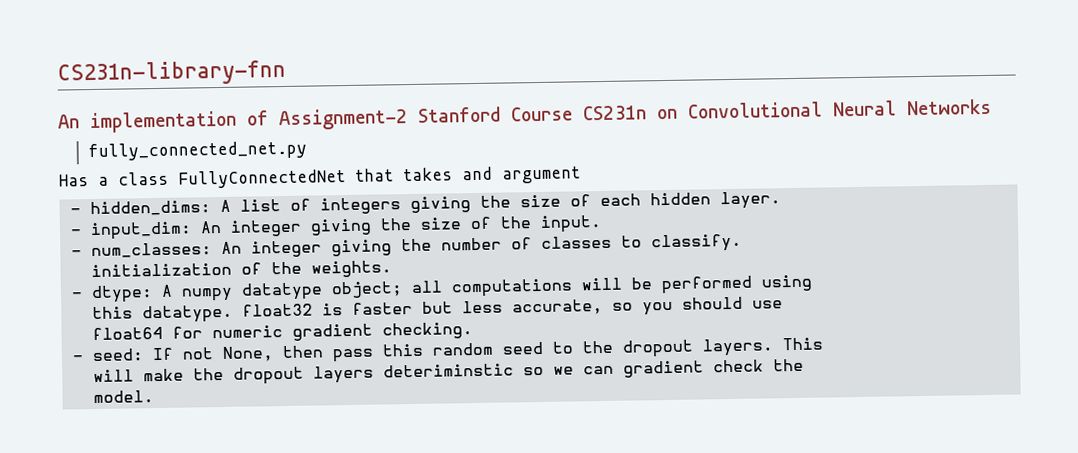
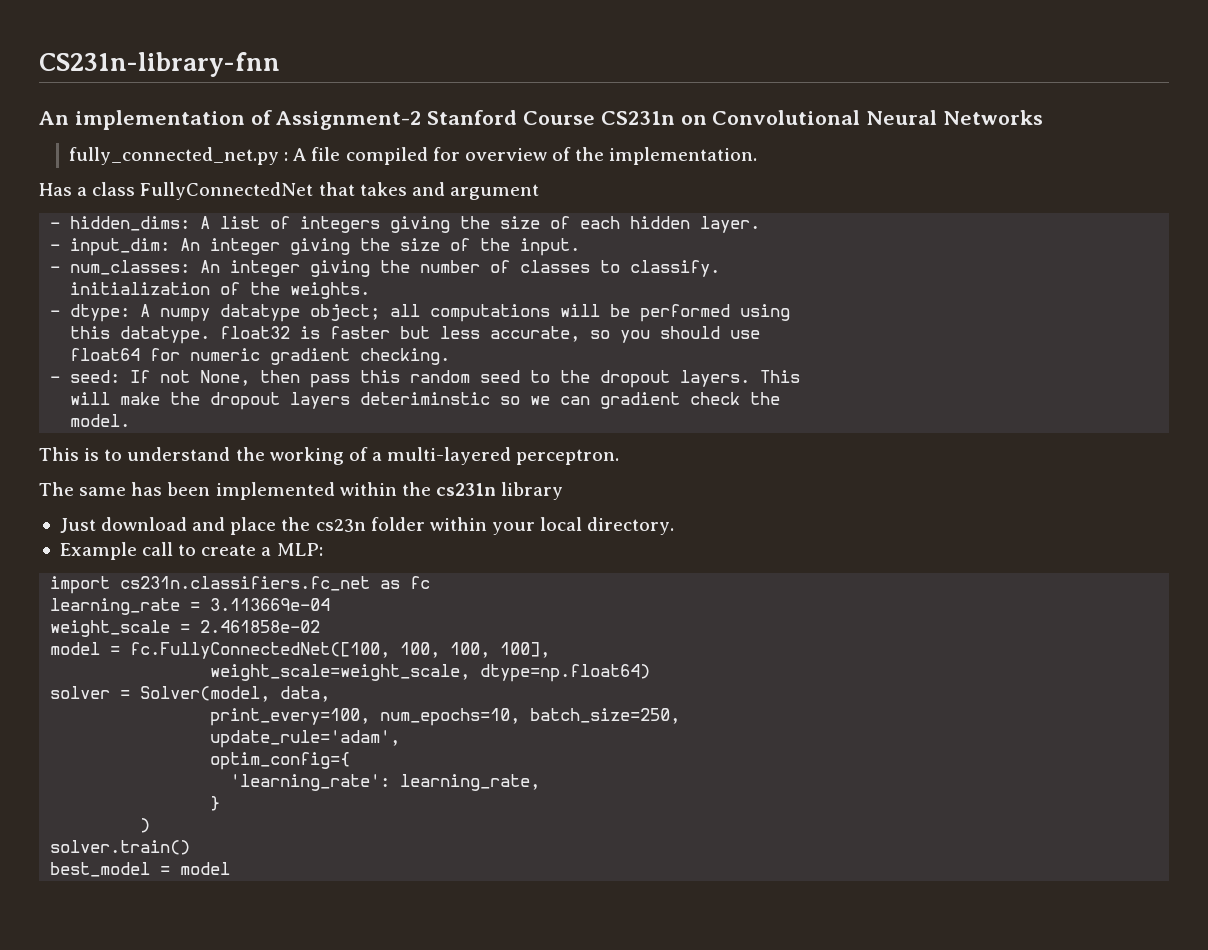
(307, 151) none -> [284,147,758,165] : A file compiled for overview of the implementation.
(154, 397) none -> [39,447,620,465] [39,482,564,500] [59,517,675,535] [59,542,323,560] [50,576,431,594] [50,598,331,615] [50,620,321,637] [50,642,551,659] [210,664,651,682] [50,686,331,702] [210,708,681,726] [210,730,401,748] [210,752,351,770] [230,774,541,791] [210,796,221,811] [140,818,151,833] [50,840,191,855] [50,862,231,877] // This is to understand the working of a multi-layered perceptron. // The same has been implemented within the cs231n library // Just download and place the cs23n folder within your local directory. // Example call to create a MLP: // import cs231n.classifiers.fc_net as fc // learning_rate = 3.113669e-04 // weight_scale = 2.461858e-02 // model = fc.FullyConnectedNet([100, 100, 100, 100], // weight_scale=weight_scale, dtype=np.float64) // solver = Solver(model, data, // print_every=100, num_epochs=10, batch_size=250, // update_rule='adam', // optim_config={ // 'learning_rate': learning_rate, // } // ) // solver.train() // best_model = model

